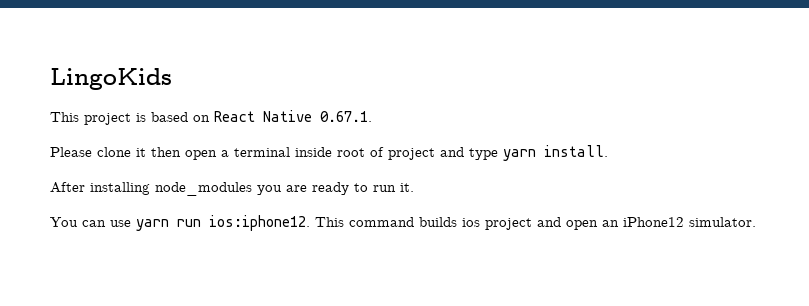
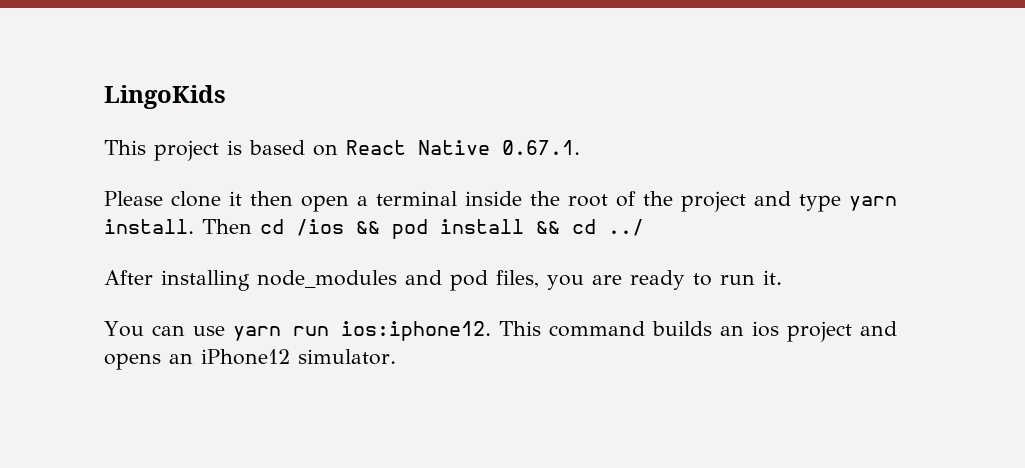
(332, 152) none -> [530,191,560,206] the
(384, 152) none -> [643,191,673,206] the
(608, 151) none -> [202,219,644,239] Then cd /ios && pod install && cd ../
(252, 189) none -> [405,270,539,291] and pod files,
(457, 222) none -> [719,325,744,336] an
[566,220,598,230] open -> [104,353,161,370] opens

